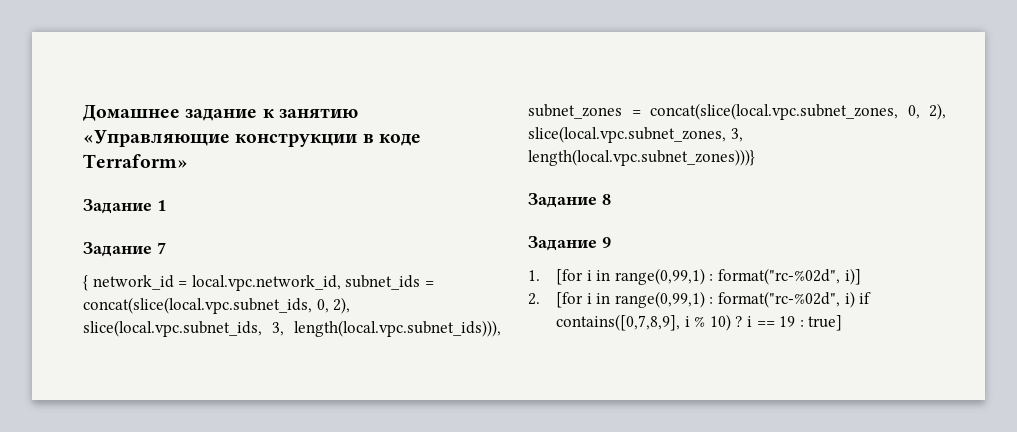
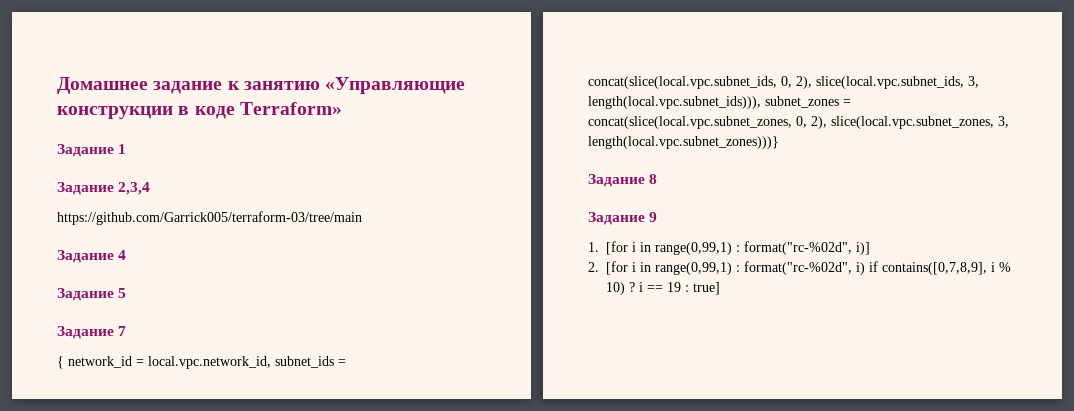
(166, 205) none -> [57,182,151,195] [57,211,362,225] [57,250,127,263] [57,288,127,301] // Задание 2,3,4 // https://github.com/Garrick005/terraform-03/tree/main // Задание 4 // Задание 5

